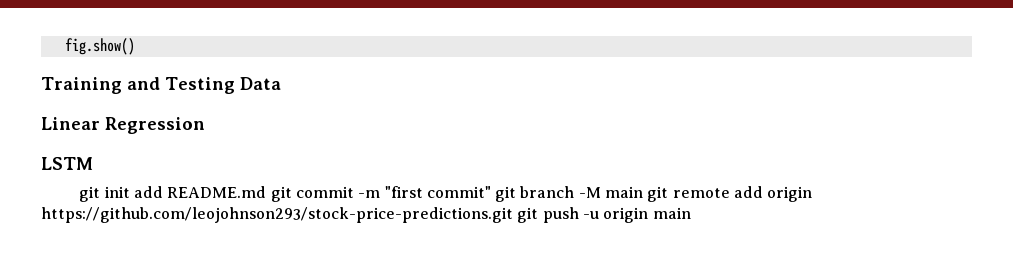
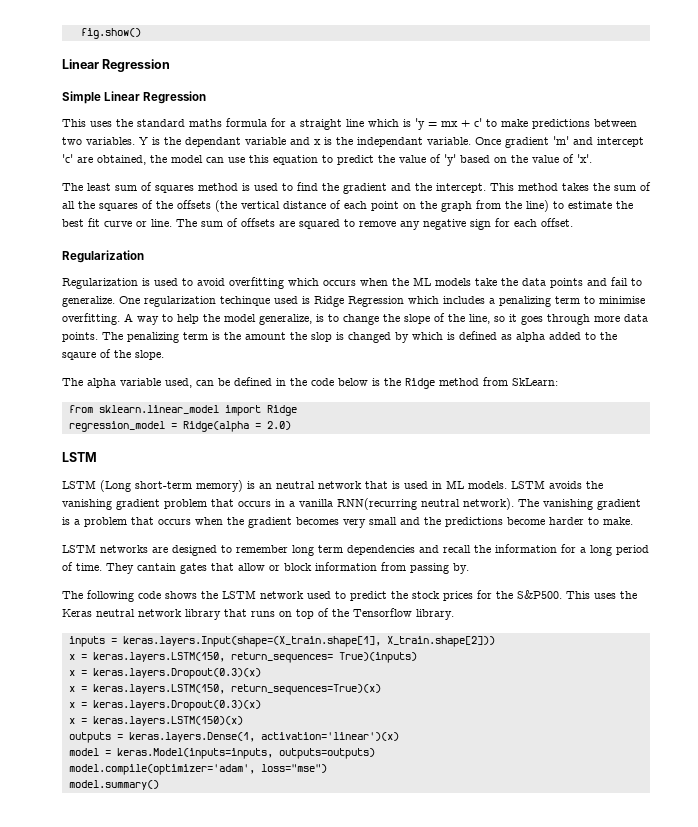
[41,77,281,94] [41,117,205,134] [41,157,93,170] [79,186,813,202] [41,207,691,223] Training and Testing Data // Linear Regression // LSTM // git init add README.md git commit -m "first commit" git branch -M main git remote add origin https://github.com/leojohnson293/stock-price-predictions.git git push -u origin main -> [62,59,171,72] [62,91,207,104] [62,118,637,130] [62,136,644,148] [62,154,592,166] [62,182,651,194] [62,200,633,212] [62,218,573,230] [62,250,144,263] [62,277,642,289] [62,296,645,307] [62,313,648,325] [62,331,617,343] [62,349,164,360] [62,377,558,389] [68,405,297,416] [68,421,291,432] [62,452,97,462] [62,480,603,492] [62,498,641,510] [62,517,633,528] [62,544,649,556] [62,562,469,574] [62,590,637,602] [62,608,454,620] [68,636,495,647] [68,652,417,663] [68,668,261,679] [68,684,381,695] [68,700,261,711] [68,716,243,726] [68,732,399,743] [68,748,375,759] [68,764,327,775] [68,780,159,790] Linear Regression // Simple Linear Regression // This uses the standard maths formula for a straight line which is 'y = mx + c' to make predictions between two variables. Y is the dependant variable and x is the independant variable. Once gradient 'm' and intercept 'c' are obtained, the model can use this equation to predict the value of 'y' based on the value of 'x'. // The least sum of squares method is used to find the gradient and the intercept. This method takes the sum of all the squares of the offsets (the vertical distance of each point on the graph from the line) to estimate the best fit curve or line. The sum of offsets are squared to remove any negative sign for each offset. // Regularization // Regularization is used to avoid overfitting which occurs when the ML models take the data points and fail to generalize. One regularization techinque used is Ridge Regression which includes a penalizing term to minimise overfitting. A way to help the model generalize, is to change the slope of the line, so it goes through more data points. The penalizing term is the amount the slop is changed by which is defined as alpha added to the sqaure of the slope. // The alpha variable used, can be defined in the code below is the Ridge method from SkLearn: // from sklearn.linear_model import Ridge // regression_model = Ridge(alpha = 2.0) // LSTM // LSTM (Long short-term memory) is an neutral network that is used in ML models. LSTM avoids the vanishing gradient problem that occurs in a vanilla RNN(recurring neutral network). The vanishing gradient is a problem that occurs when the gradient becomes very small and the predictions become harder to make. // LSTM networks are designed to remember long term dependencies and recall the information for a long period of time. They cantain gates that allow or block information from passing by. // The following code shows the LSTM network used to predict the stock prices for the S&P500. This uses the Keras neutral network library that runs on top of the Tensorflow library. // inputs = keras.layers.Input(shape=(X_train.shape[1], X_train.shape[2])) // x = keras.layers.LSTM(150, return_sequences= True)(inputs) // x = keras.layers.Dropout(0.3)(x) // x = keras.layers.LSTM(150, return_sequences=True)(x) // x = keras.layers.Dropout(0.3)(x) // x = keras.layers.LSTM(150)(x) // outputs = keras.layers.Dense(1, activation='linear')(x) // model = keras.Model(inputs=inputs, outputs=outputs) // model.compile(optimizer='adam', loss="mse") // model.summary()

